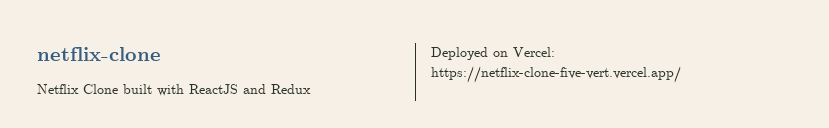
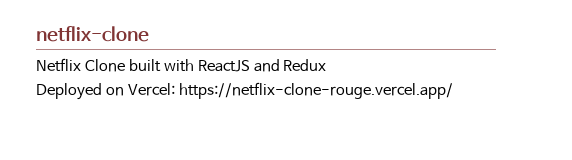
[431,66,681,83] https://netflix-clone-five-vert.vercel.app/ -> [178,82,453,99] https://netflix-clone-rouge.vercel.app/

